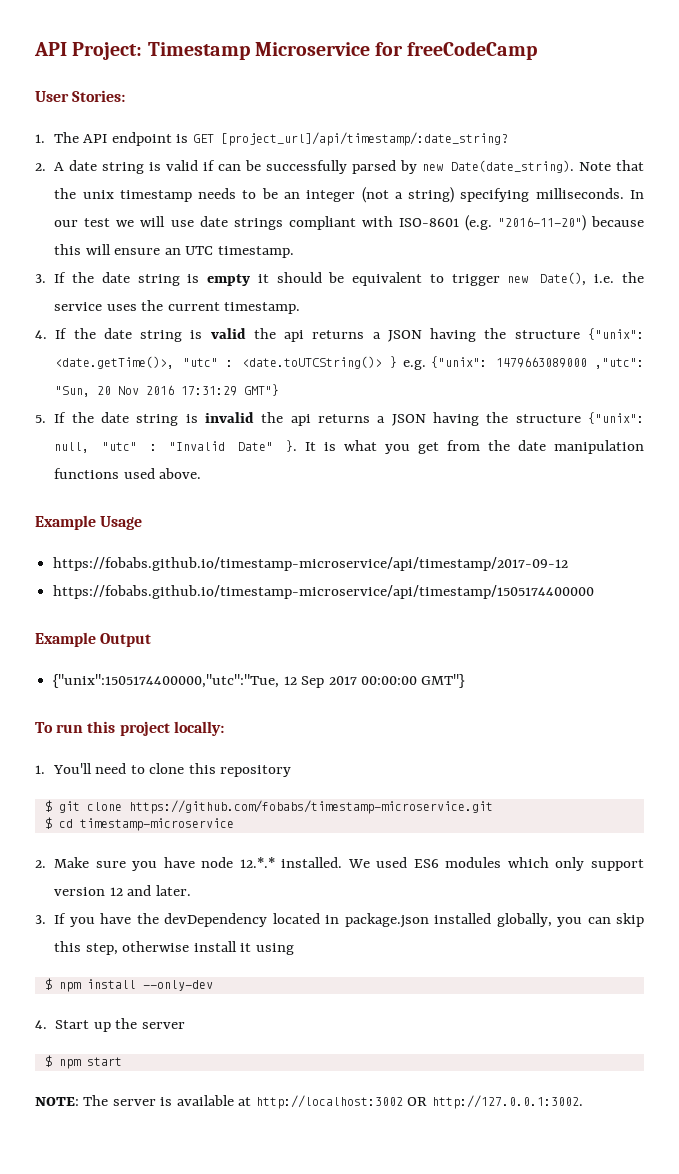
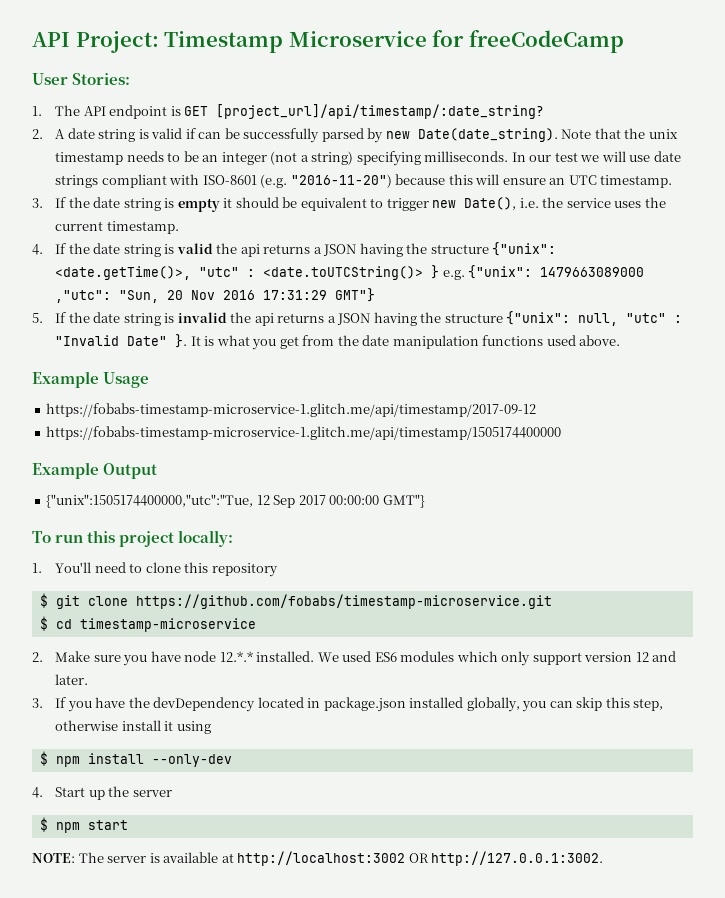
[53,557,569,571] [53,585,595,599] https://fobabs.github.io/timestamp-microservice/api/timestamp/2017-09-12 // https://fobabs.github.io/timestamp-microservice/api/timestamp/1505174400000 -> [46,403,537,417] [46,426,562,440] https://fobabs-timestamp-microservice-1.glitch.me/api/timestamp/2017-09-12 // https://fobabs-timestamp-microservice-1.glitch.me/api/timestamp/1505174400000

